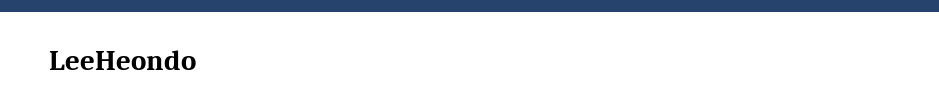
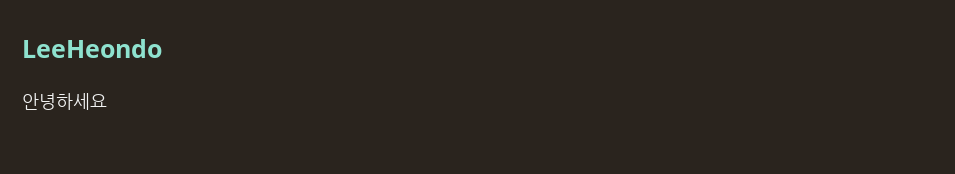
(196, 60) none -> [22,93,107,110] // 안녕하세요

